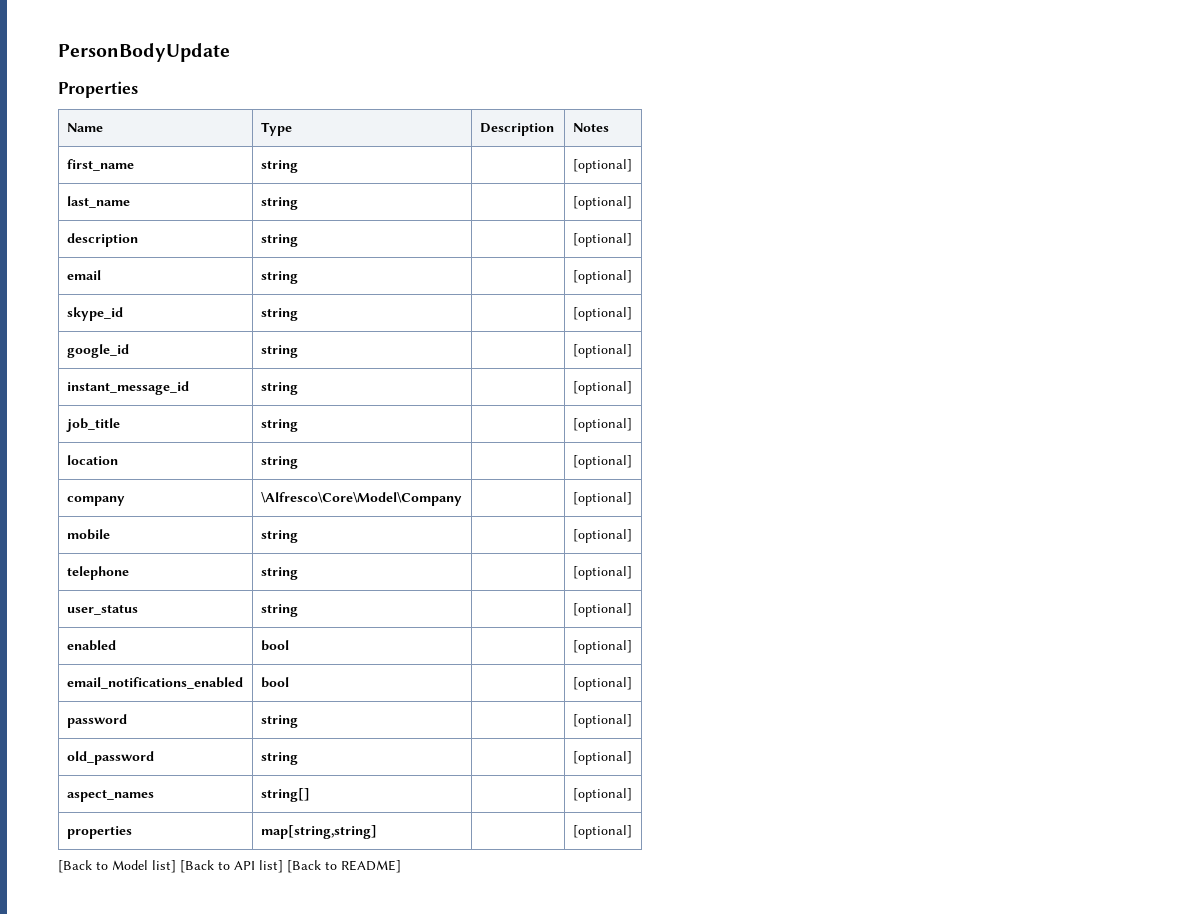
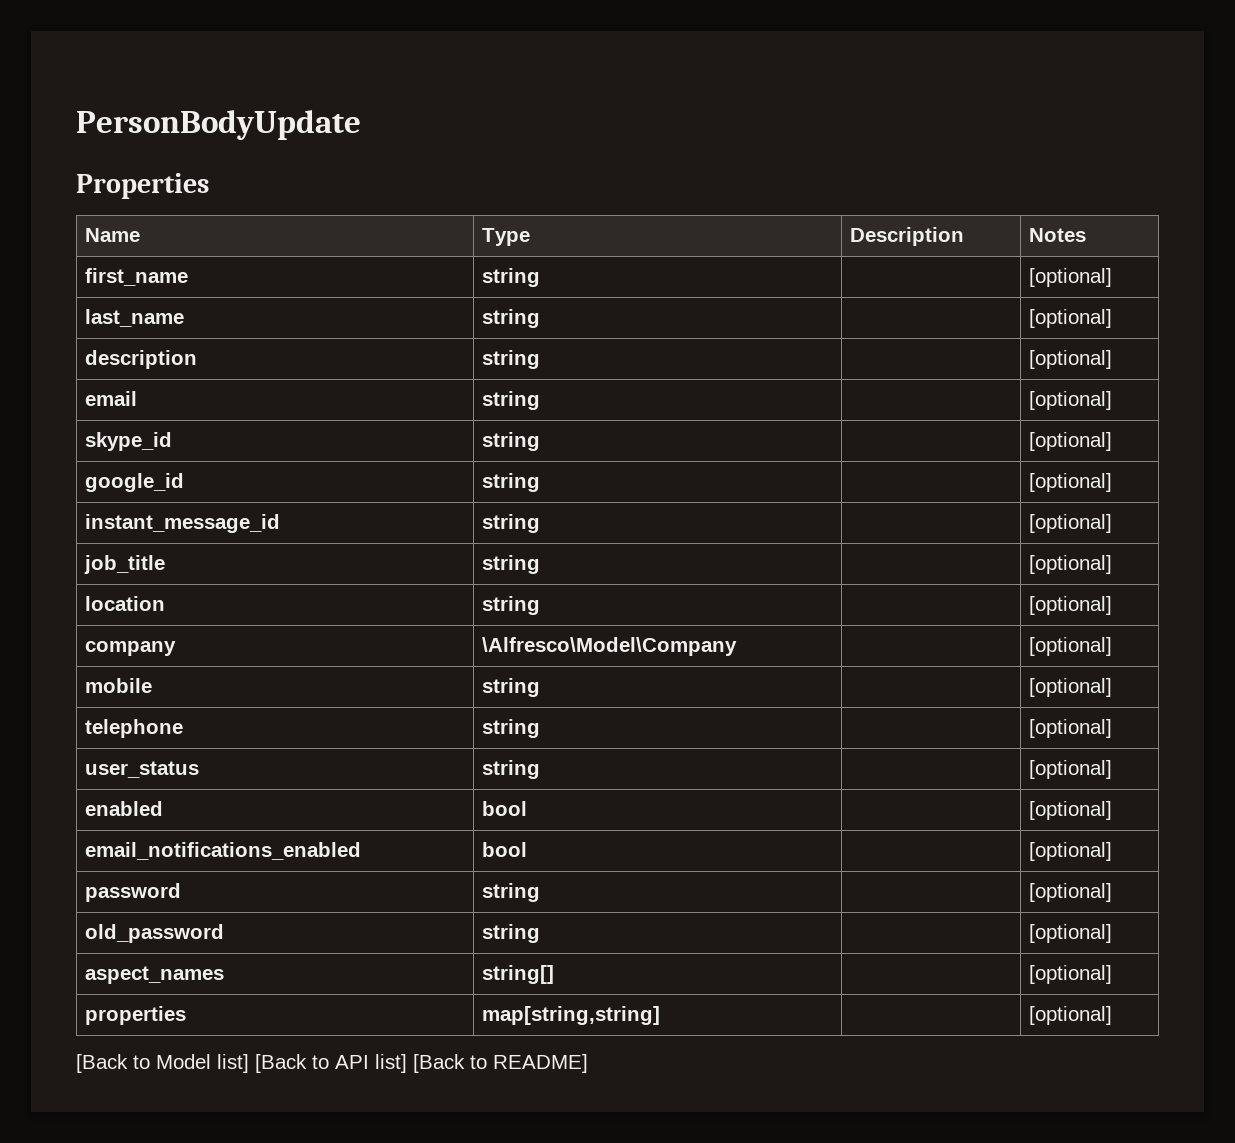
[260,492,462,506] \Alfresco\Core\Model\Company -> [481,637,737,656] \Alfresco\Model\Company

